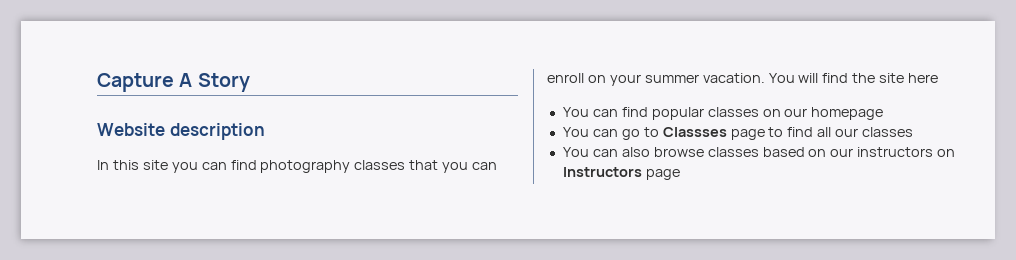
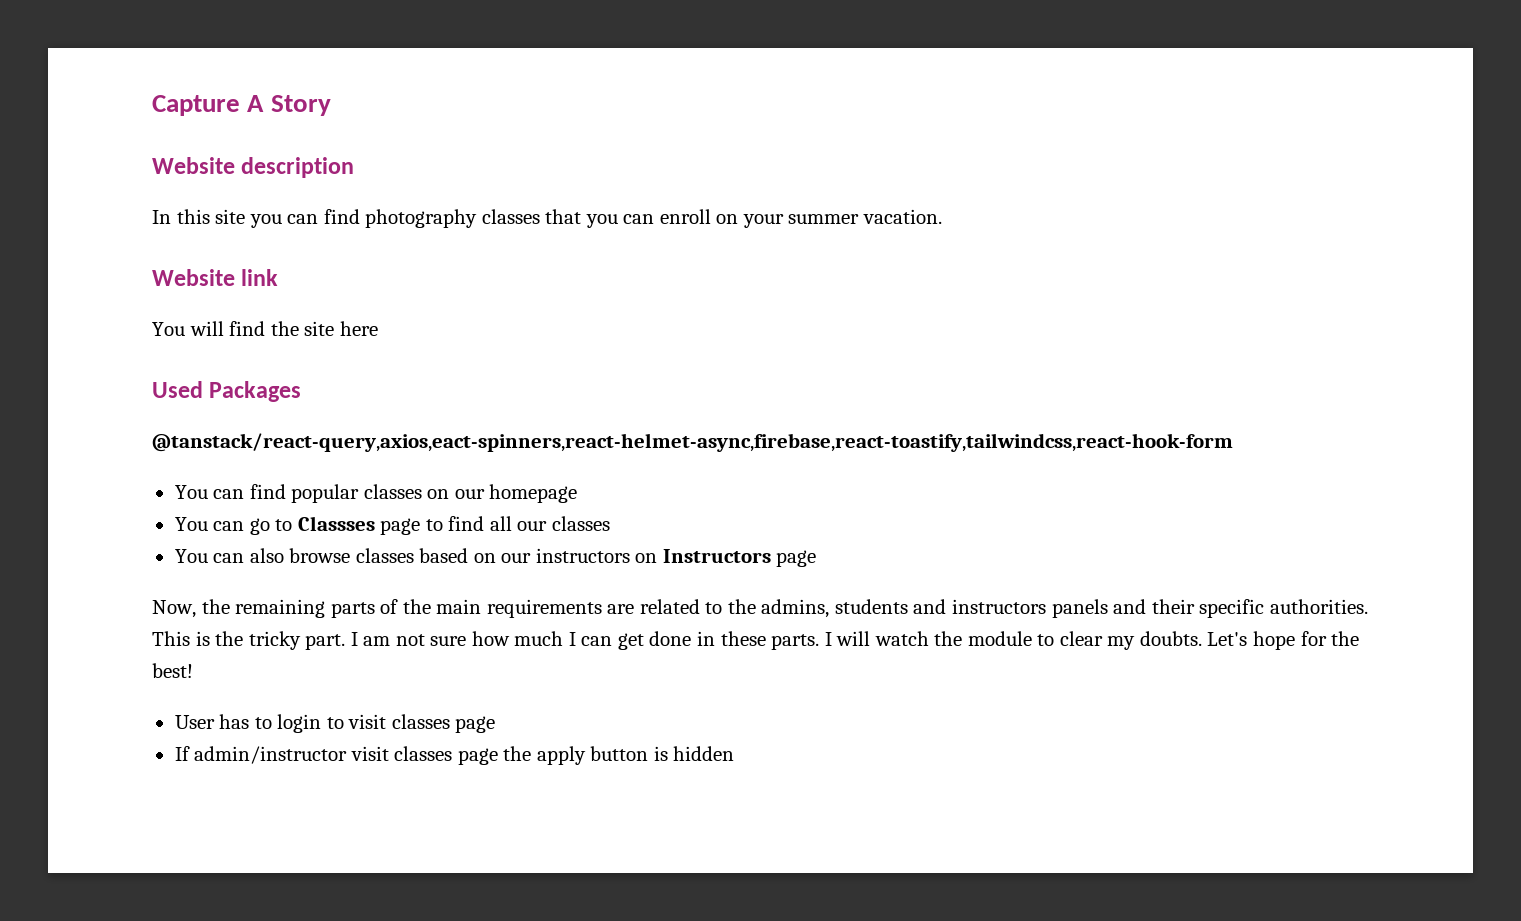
(765, 78) none -> [152,269,279,286] // Website link //
(939, 78) none -> [152,381,302,402] [152,433,1233,452] // Used Packages // @tanstack/react-query,axios,eact-spinners,react-helmet-async,firebase,react-toastify,tailwindcss,react-hook-form
(680, 174) none -> [152,599,1368,618] [152,631,1360,650] [152,663,193,678] [174,714,496,733] [174,746,735,765] // Now, the remaining parts of the main requirements are related to the admins, students and instructors panels and their specific authorities. This is the tricky part. I am not sure how much I can get done in these parts. I will watch the module to clear my doubts. Let's hope for the best! // User has to login to visit classes page // If admin/instructor visit classes page the apply button is hidden

